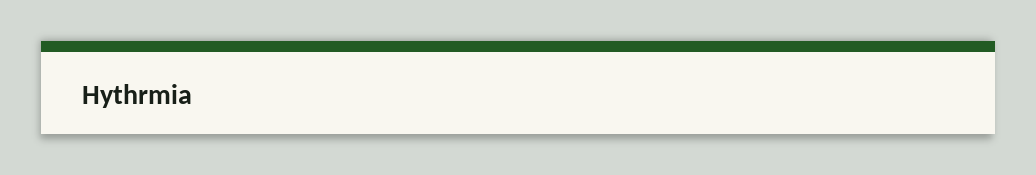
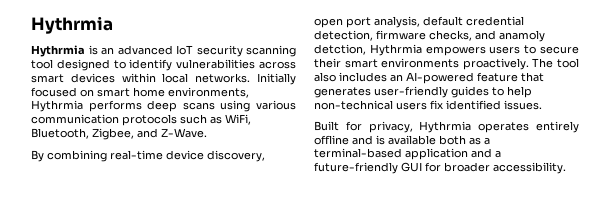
[82,84,192,108] Hythrmia -> [31,16,113,34] [31,45,296,57] [31,59,296,71] [31,73,296,85] [31,87,249,98] [31,100,296,112] [31,114,251,126] [31,128,207,140] [31,150,265,162] [314,16,524,28] [314,30,545,42] [314,44,579,56] [314,58,579,70] [314,72,544,84] [314,86,532,98] [314,100,542,110] [314,121,579,133] [314,135,490,145] [314,148,501,160] [314,162,566,174] Hythrmia // Hythrmia is an advanced IoT security scanning tool designed to identify vulnerabilities across smart devices within local networks. Initially focused on smart home environments, Hythrmia performs deep scans using various communication protocols such as WiFi, Bluetooth, Zigbee, and Z-Wave. // By combining real-time device discovery, open port analysis, default credential detection, firmware checks, and anamoly detction, Hythrmia empowers users to secure their smart environments proactively. The tool also includes an AI-powered feature that generates user-friendly guides to help non-technical users fix identified issues. // Built for privacy, Hythrmia operates entirely offline and is available both as a terminal-based application and a future-friendly GUI for broader accessibility.

